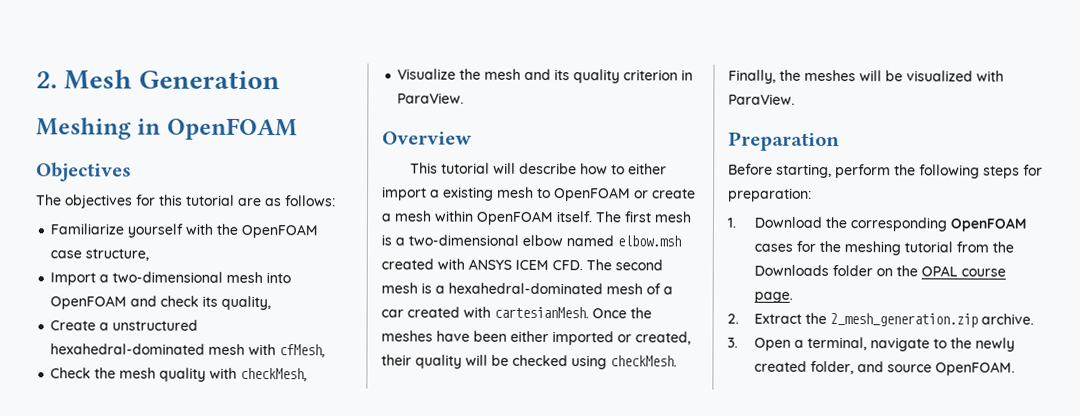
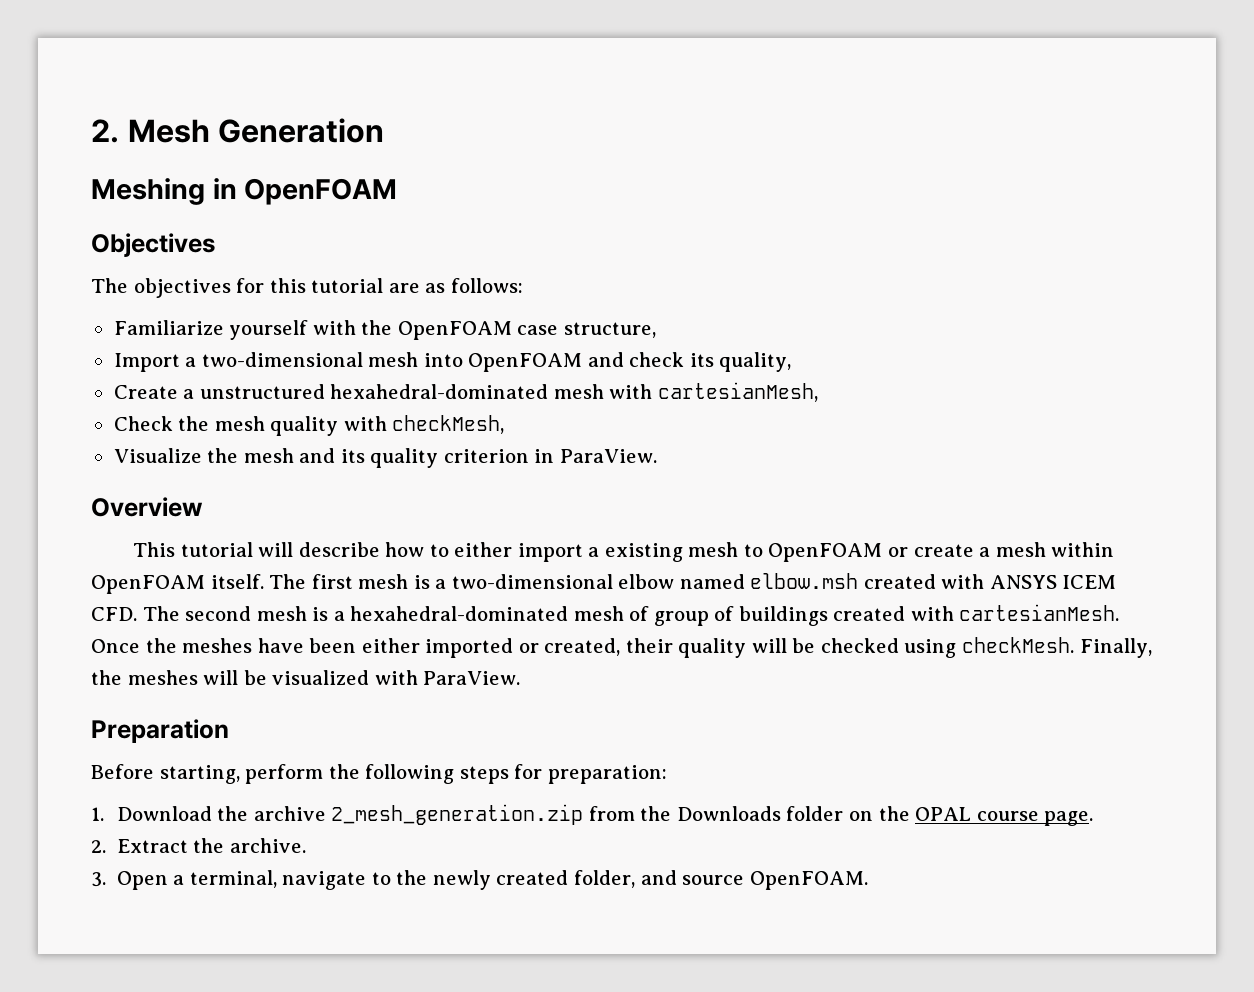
[279,344,326,358] cfMesh, -> [657,382,818,402] cartesianMesh,
[663,286,673,295] [381,309,404,318] a car -> [653,606,828,626] group of buildings
[850,217,1027,232] [754,240,954,256] corresponding OpenFOAM cases for the meshing tutorial -> [253,804,584,825] archive 2_mesh_generation.zip
[830,313,979,328] 2_mesh_generation.zip -> (225, 845) none

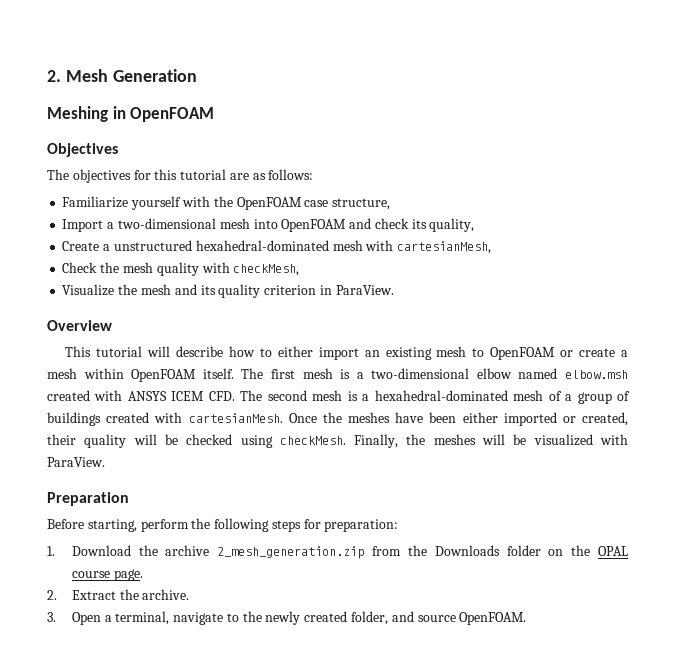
[588,547,600,557] a -> [364,350,380,357] an
(650, 613) none -> [565,394,573,401] a

